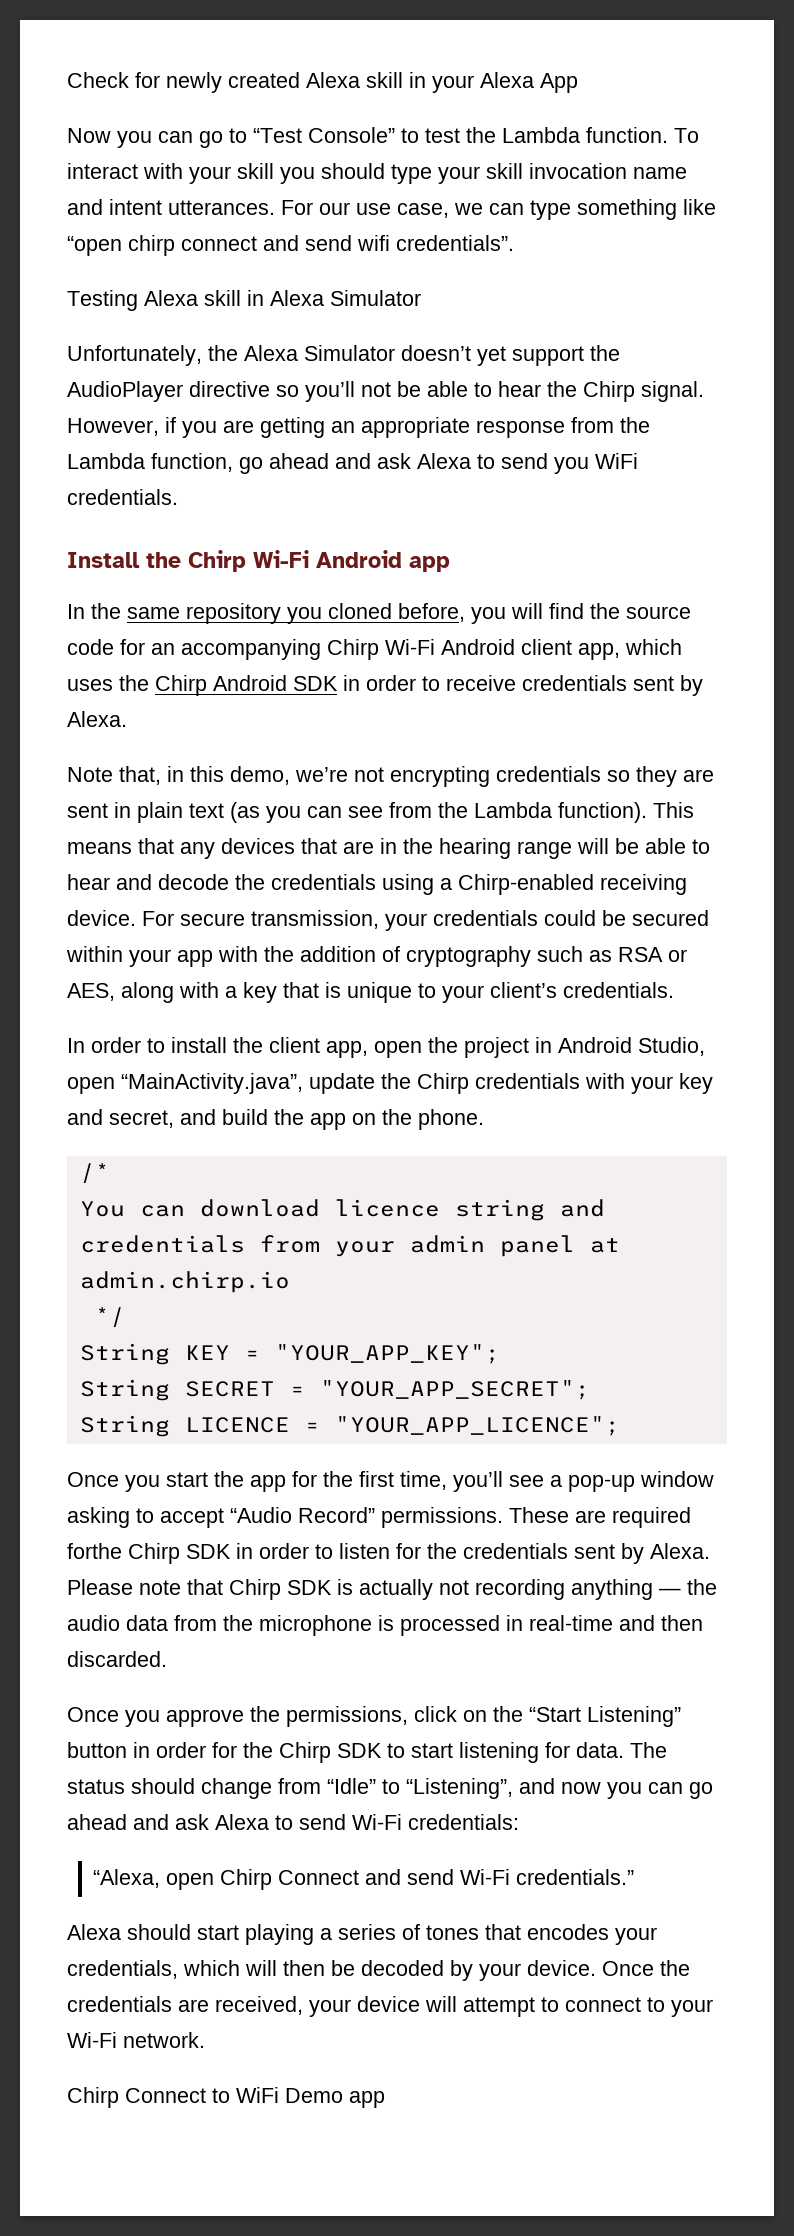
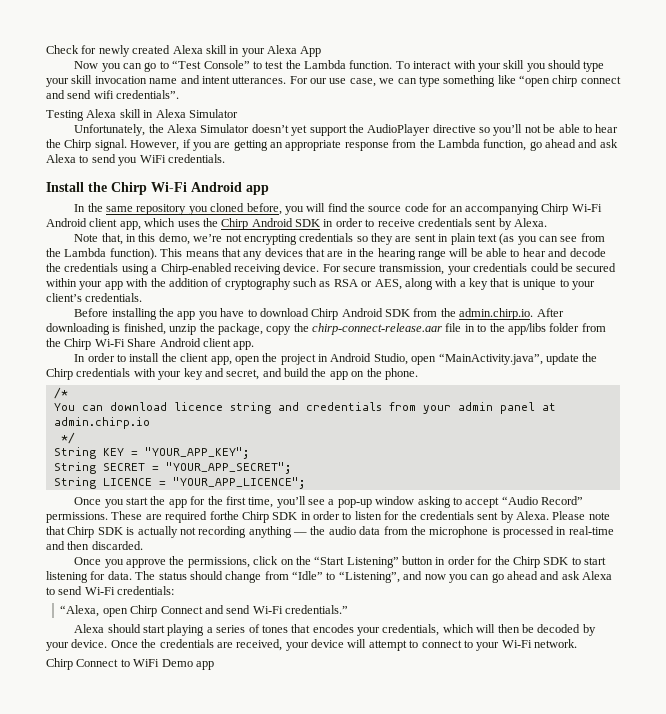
(674, 990) none -> [74,308,564,320] [46,323,606,335] [46,338,255,350] // Before installing the app you have to download Chirp Android SDK from the admin.chirp.io. After downloading is finished, unzip the package, copy the chirp-connect-release.aar file in to the app/libs folder from the Chirp Wi-Fi Share Android client app.

